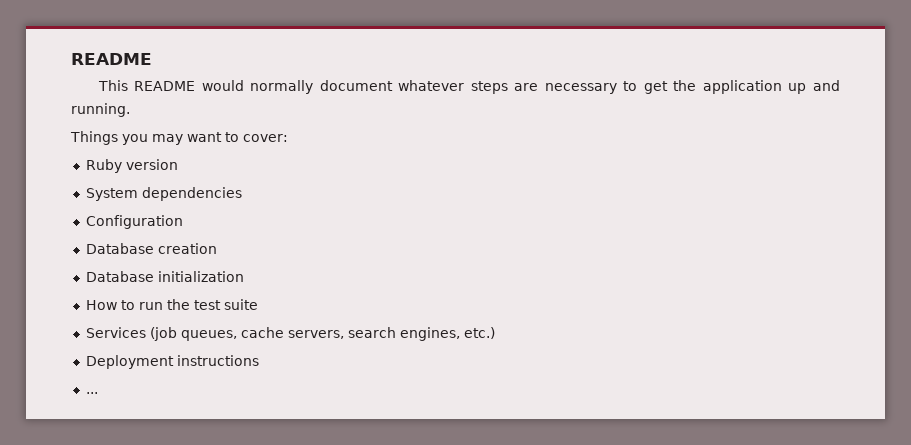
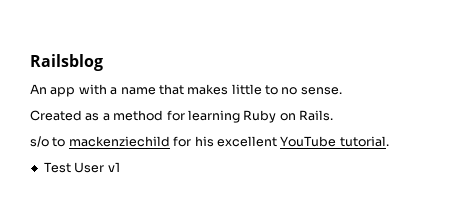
[71,53,152,65] [97,80,840,94] [71,103,130,117] [70,131,288,145] [85,159,178,173] [85,187,242,201] [85,215,183,229] [85,243,217,254] [85,271,244,282] [85,299,258,310] [85,327,495,341] [85,355,259,369] [85,392,98,394] README // This README would normally document whatever steps are necessary to get the application up and running. // Things you may want to cover: // Ruby version // System dependencies // Configuration // Database creation // Database initialization // How to run the test suite // Services (job queues, cache servers, search engines, etc.) // Deployment instructions // ... -> [30,54,103,71] [30,84,342,97] [30,110,333,123] [30,136,389,147] [43,162,120,173] Railsblog // An app with a name that makes little to no sense. // Created as a method for learning Ruby on Rails. // s/o to mackenziechild for his excellent YouTube tutorial. // Test User v1

